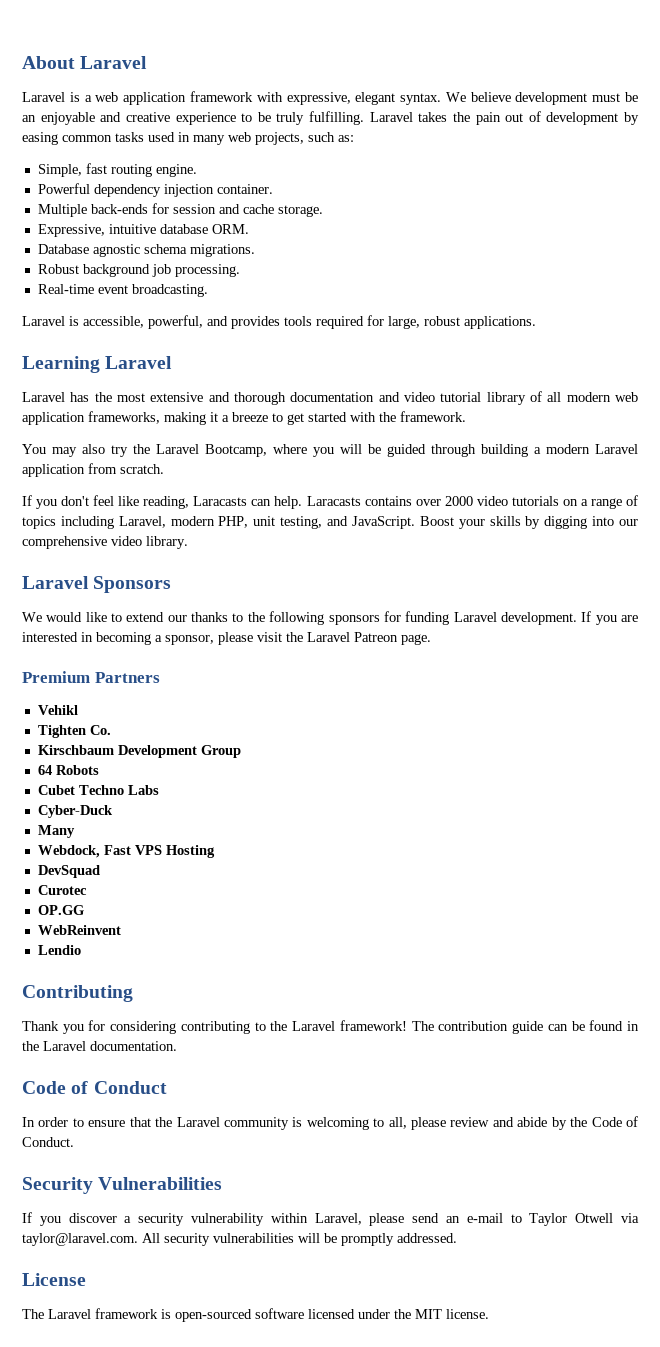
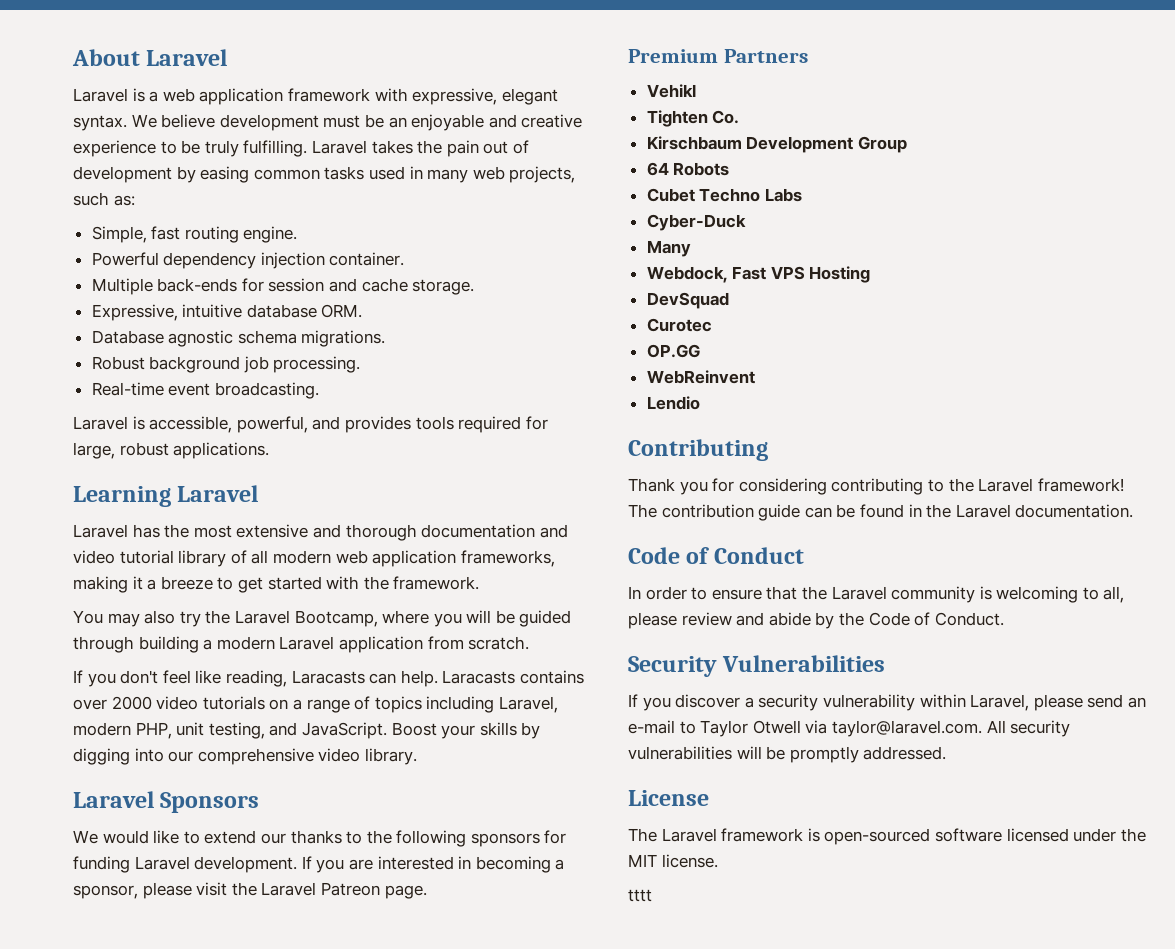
(489, 1314) none -> [628,889,652,902] // tttt

